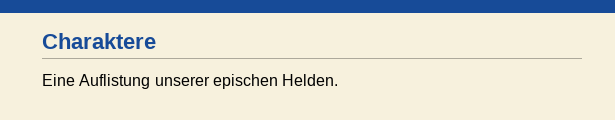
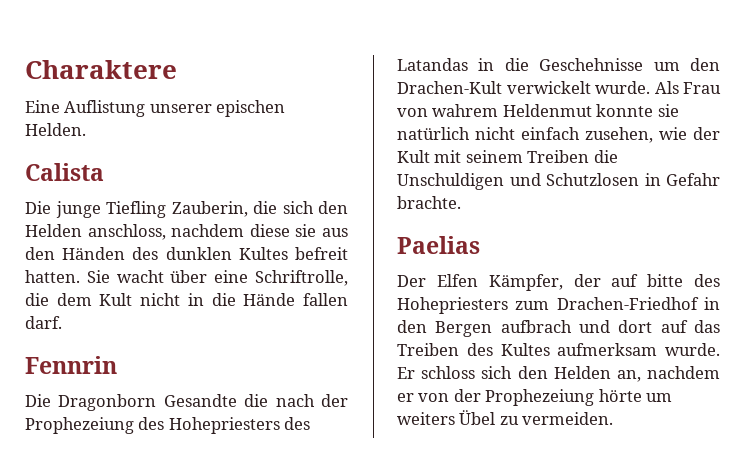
(339, 80) none -> [25,163,104,181] [25,201,348,218] [25,224,349,240] [25,247,349,260] [25,270,349,286] [25,293,349,306] [25,316,62,329] [25,356,117,374] [25,394,348,411] [25,417,311,434] [397,58,720,71] [397,81,721,94] [397,104,679,117] [397,127,720,143] [397,150,618,163] [397,173,720,190] [397,196,461,209] [397,236,480,254] [397,274,720,291] [397,297,720,314] [397,320,720,337] [397,343,720,356] [397,366,720,382] [397,389,673,406] [397,410,614,425] // Calista // Die junge Tiefling Zauberin, die sich den Helden anschloss, nachdem diese sie aus den Händen des dunklen Kultes befreit hatten. Sie wacht über eine Schriftrolle, die dem Kult nicht in die Hände fallen darf. // Fennrin // Die Dragonborn Gesandte die nach der Prophezeiung des Hohepriesters des Latandas in die Geschehnisse um den Drachen-Kult verwickelt wurde. Als Frau von wahrem Heldenmut konnte sie natürlich nicht einfach zusehen, wie der Kult mit seinem Treiben die Unschuldigen und Schutzlosen in Gefahr brachte. // Paelias // Der Elfen Kämpfer, der auf bitte des Hohepriesters zum Drachen-Friedhof in den Bergen aufbrach und dort auf das Treiben des Kultes aufmerksam wurde. Er schloss sich den Helden an, nachdem er von der Prophezeiung hörte um weiters Übel zu vermeiden.

